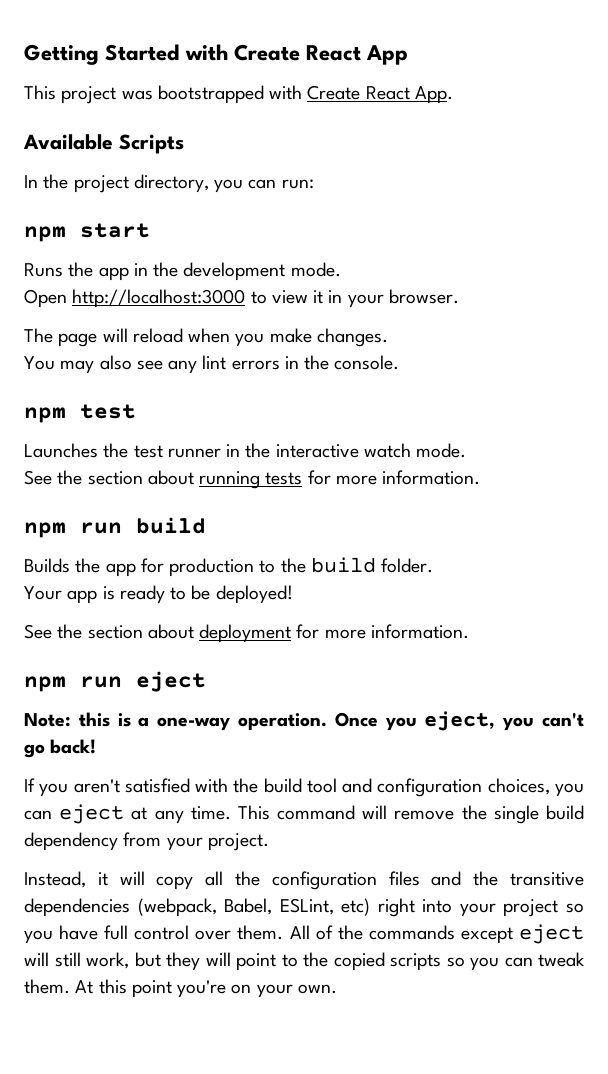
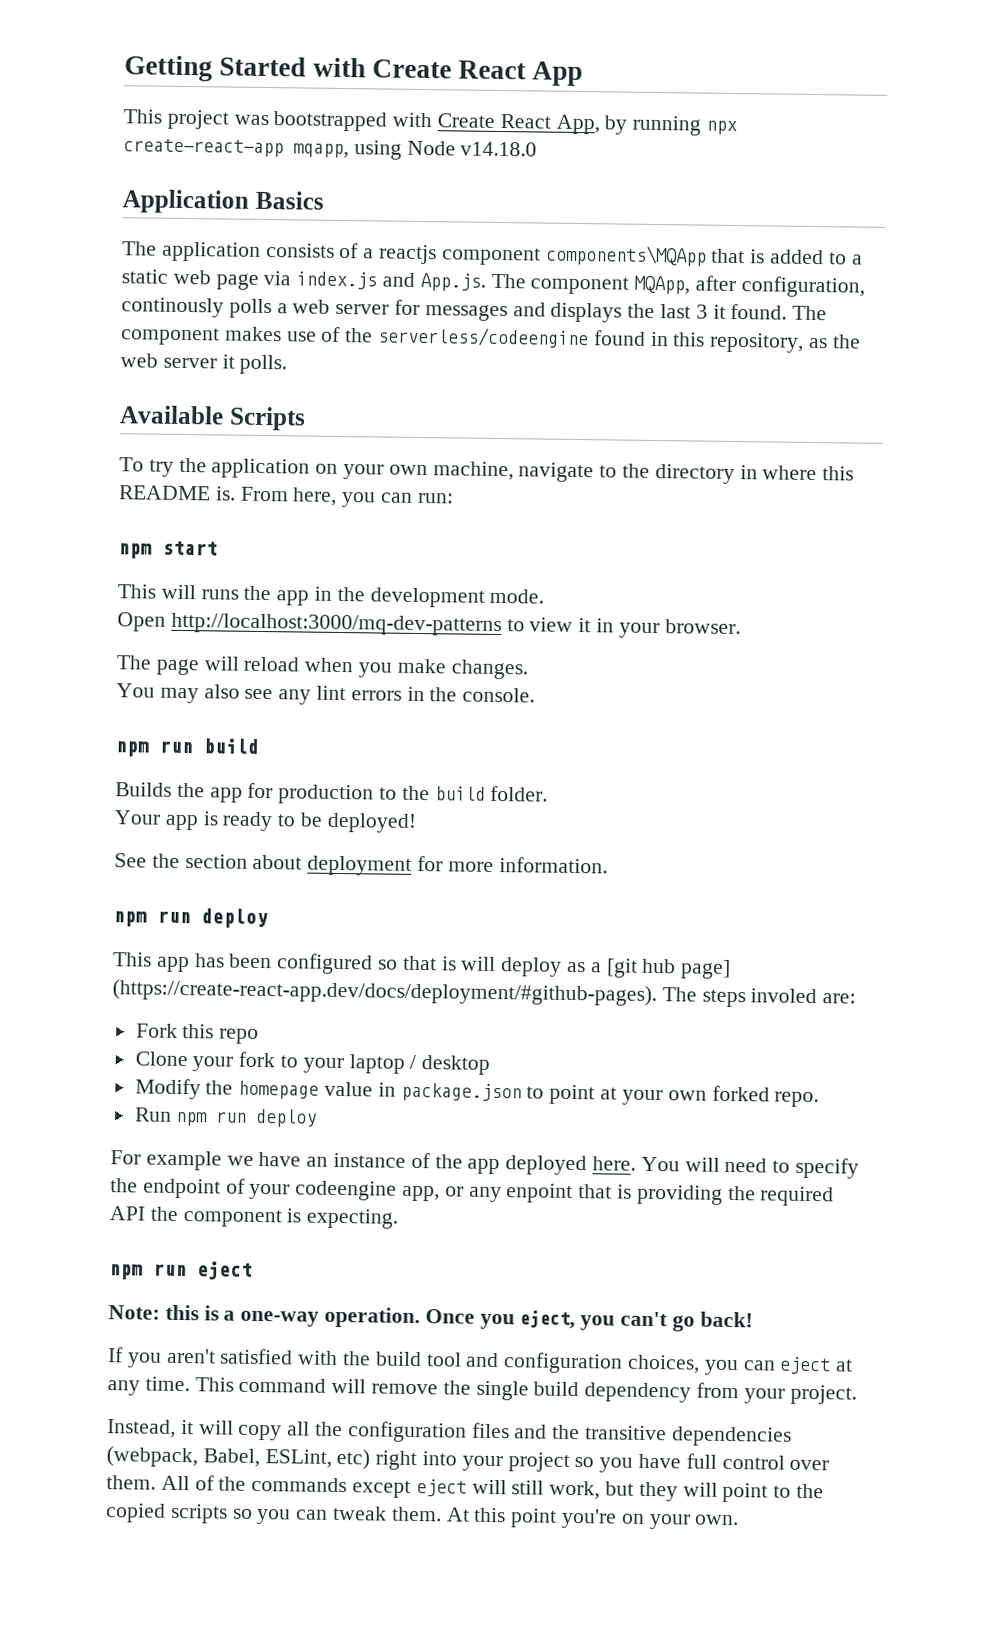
[414,86,453,104] [23,134,184,154] [24,174,209,193] App. // Available Scripts // In the project directory, -> [555,114,738,136] [123,138,538,160] [122,189,324,214] [122,241,863,267] [121,269,865,298] [121,297,828,323] [120,326,861,353] [120,353,288,375] [119,405,306,431] [119,457,855,485] [118,485,338,506] App, by running npx create-react-app mqapp, using Node v14.18.0 // Application Basics // The application consists of a reactjs component components\MQApp that is added to a static web page via index.js and App.js. The component MQApp, after configuration, continously polls a web server for messages and displays the last 3 it found. The component makes use of the serverless/codeengine found in this repository, as the web server it polls. // Available Scripts // To try the application on your own machine, navigate to the directory in where this README is. From here,
[24,263,63,277] Runs -> [117,584,239,600] This will runs
[72,289,246,308] http://localhost:3000 -> [170,612,502,637] http://localhost:3000/mq-dev-patterns
[24,404,136,423] [24,443,467,458] [24,470,481,489] // npm test // Launches the test runner in the interactive watch mode. // See the section about running tests for more information. -> (536, 695) none
(469, 631) none -> [113,908,268,929] [113,952,732,980] [112,979,857,1008] [135,1023,260,1044] [134,1051,491,1075] [134,1078,820,1108] [134,1107,318,1128] [110,1150,860,1179] [110,1178,835,1207] [109,1206,399,1229] // npm run deploy // This app has been configured so that is will deploy as a [git hub page] (https://create-react-app.dev/docs/deployment/#github-pages). The steps involed are: // Fork this repo // Clone your fork to your laptop / desktop // Modify the homepage value in package.json to point at your own forked repo. // Run npm run deploy // For example we have an instance of the app deployed here. You will need to specify the endpoint of your codeengine app, or any enpoint that is providing the required API the component is expecting.

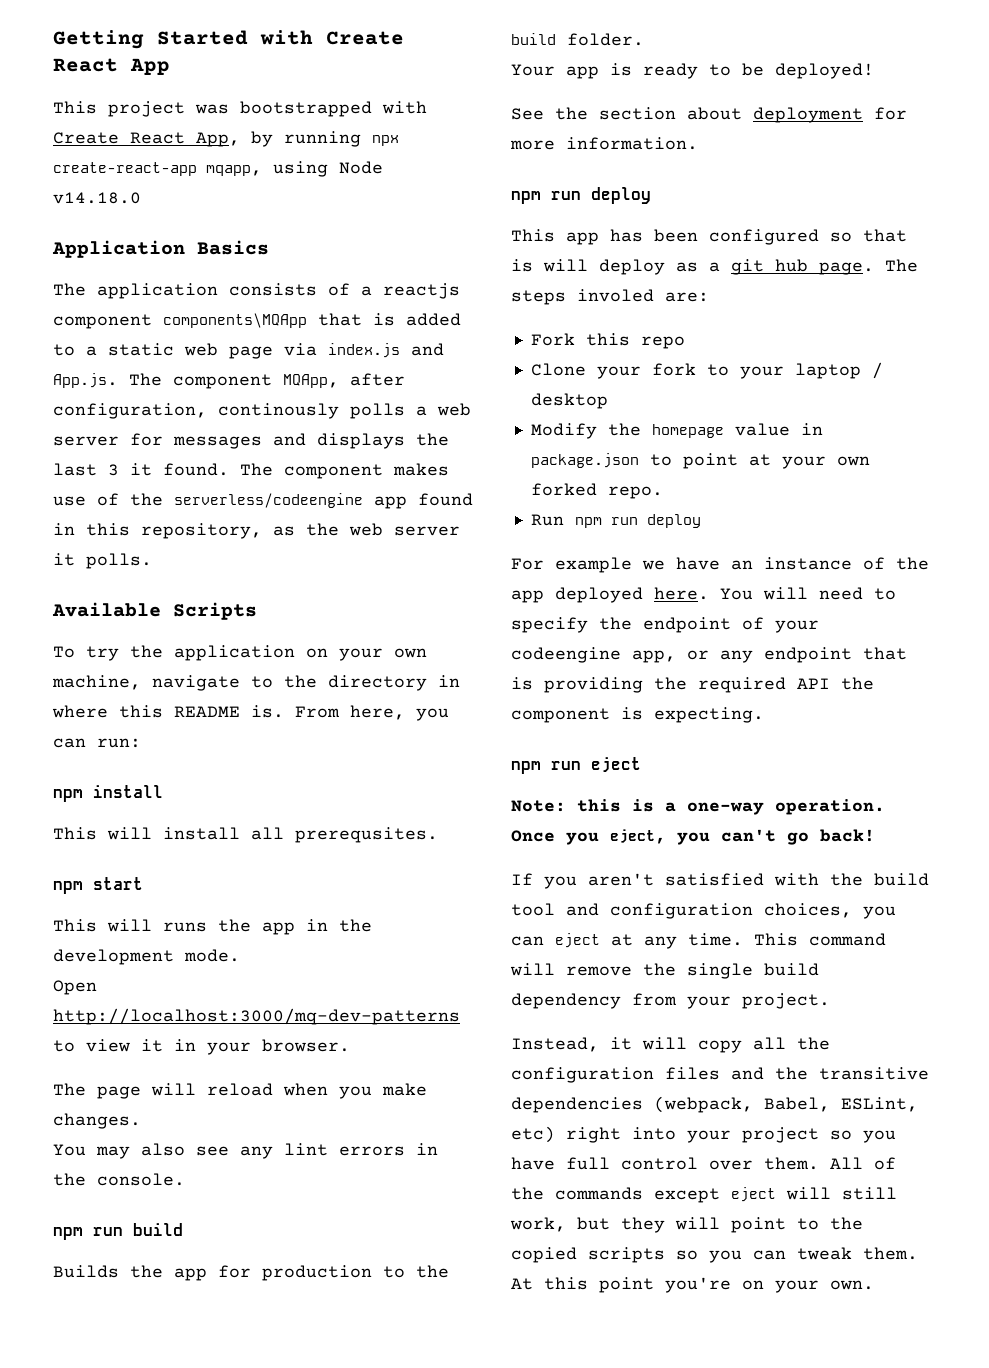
(590, 337) none -> [374,496,407,509] app
(454, 498) none -> [53,785,163,802] [53,827,438,843] // npm install // This will install all prerequsites.
[605,958,732,980] [112,979,657,1007] [git hub page] (https://create-react-app.dev/docs/deployment/#github-pages). -> [731,259,874,275] git hub page.
[506,1183,574,1204] enpoint -> [764,647,852,663] endpoint

